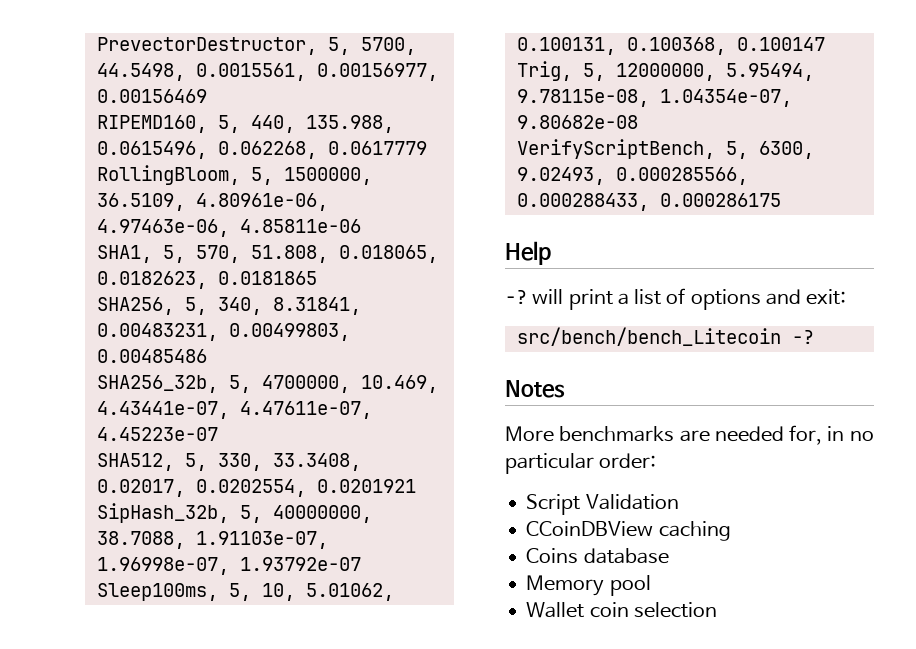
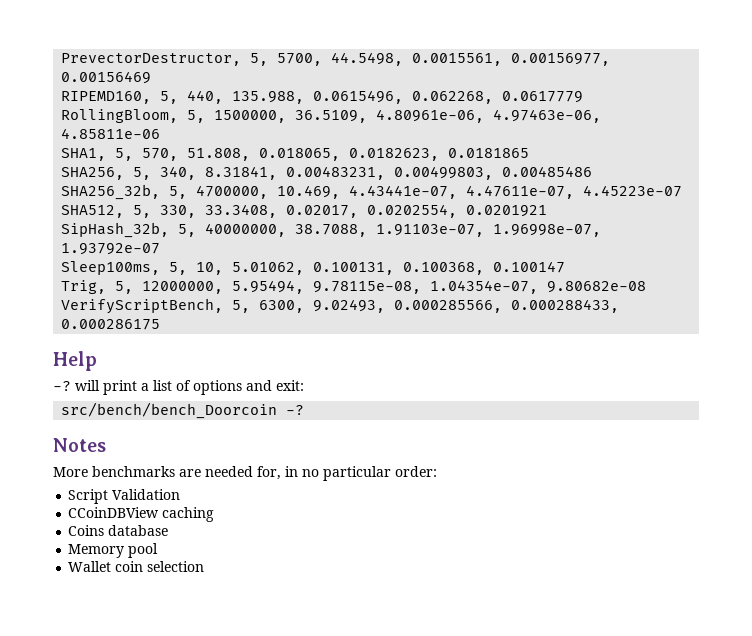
[516,327,781,346] src/bench/bench_Litecoin -> [61,402,278,419] src/bench/bench_Doorcoin

